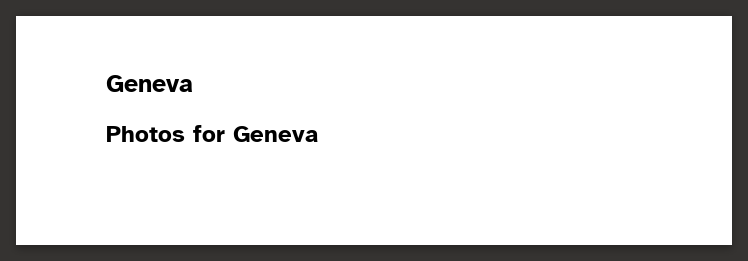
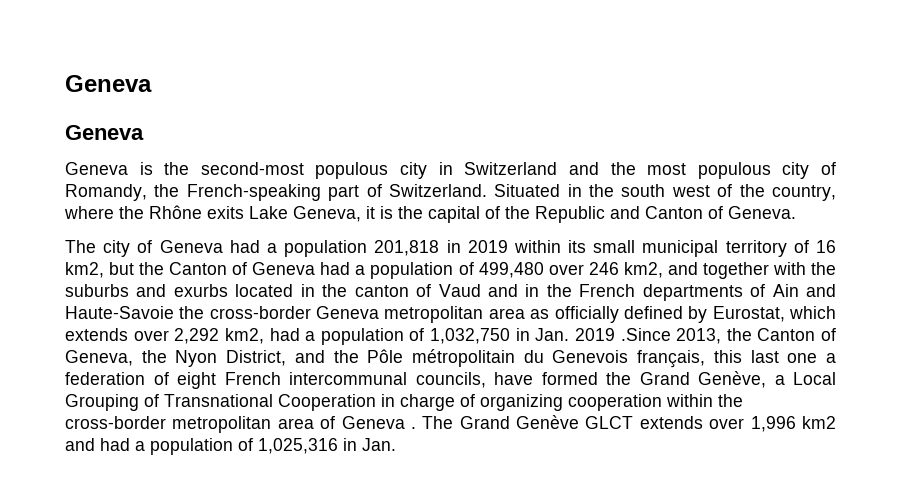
[106,75,193,92] [106,125,318,142] Geneva // Photos for Geneva -> [65,75,152,92] [65,125,144,140] [65,162,837,179] [65,184,836,201] [64,205,796,223] [65,240,836,257] [65,262,836,279] [65,284,836,301] [65,306,837,323] [65,328,836,345] [65,349,836,368] [65,371,836,389] [65,394,743,411] [65,415,836,433] [65,438,396,455] Geneva // Geneva // Geneva is the second-most populous city in Switzerland and the most populous city of Romandy, the French-speaking part of Switzerland. Situated in the south west of the country, where the Rhône exits Lake Geneva, it is the capital of the Republic and Canton of Geneva. // The city of Geneva had a population 201,818 in 2019 within its small municipal territory of 16 km2, but the Canton of Geneva had a population of 499,480 over 246 km2, and together with the suburbs and exurbs located in the canton of Vaud and in the French departments of Ain and Haute-Savoie the cross-border Geneva metropolitan area as officially defined by Eurostat, which extends over 2,292 km2, had a population of 1,032,750 in Jan. 2019 .Since 2013, the Canton of Geneva, the Nyon District, and the Pôle métropolitain du Genevois français, this last one a federation of eight French intercommunal councils, have formed the Grand Genève, a Local Grouping of Transnational Cooperation in charge of organizing cooperation within the cross-border metropolitan area of Geneva . The Grand Genève GLCT extends over 1,996 km2 and had a population of 1,025,316 in Jan.

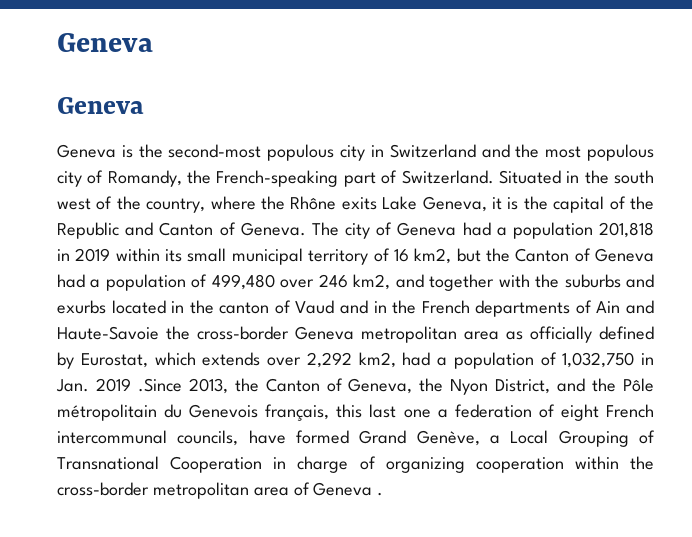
(796, 212) // -> (306, 229) none
[606,372,631,385] the -> (349, 437) none
[422,415,836,432] [65,438,396,455] The Grand Genève GLCT extends over 1,996 km2 and had a population of 1,025,316 in Jan. -> (384, 494) none

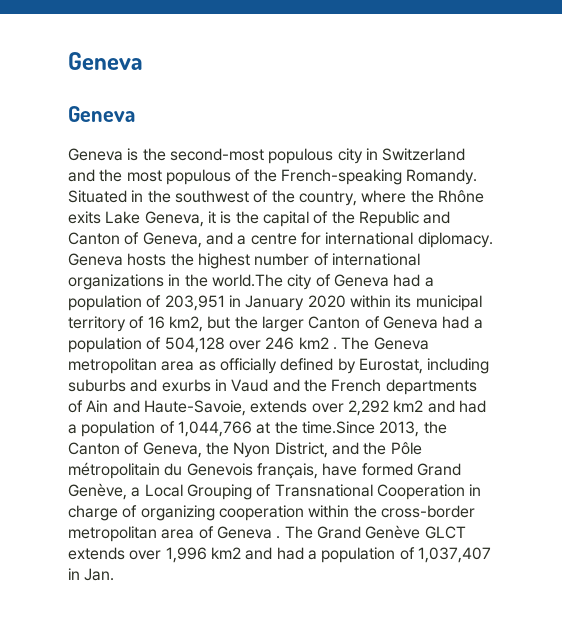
[57,170,494,187] city of Romandy, the French-speaking part of Switzerland. -> [235,169,478,185] of the French-speaking Romandy.
[614,170,655,184] [57,198,91,210] south west -> [174,190,249,203] southwest
[240,222,339,236] Geneva. The -> [142,232,493,248] [68,253,420,269] [68,274,283,290] Geneva, and a centre for international diplomacy. Geneva hosts the highest number of international organizations in the world.The
[599,222,655,238] [57,248,111,262] 201,818 in 2019 -> [146,295,346,311] of 203,951 in January 2020
[187,248,227,262] small -> (412, 301) none
(510, 255) none -> [261,316,304,332] larger
[211,274,275,290] 499,480 -> [164,337,225,353] 504,128
[353,274,654,291] [57,300,654,317] [57,326,289,340] km2, and together with the suburbs and exurbs located in the canton of Vaud and in the French departments of Ain and Haute-Savoie the cross-border -> [298,337,370,350] km2 . The
[154,352,196,366] which -> [427,358,490,374] [68,379,477,395] [68,400,246,416] including suburbs and exurbs in Vaud and the French departments of Ain and Haute-Savoie,
[358,352,654,369] [56,378,182,392] km2, had a population of 1,032,750 in Jan. 2019 .Since -> [393,400,486,413] [68,421,375,437] km2 and had a population of 1,044,766 at the time.Since
[336,404,654,421] [57,430,239,446] this last one a federation of eight French intercommunal councils, -> (318, 471) none
(384, 494) none -> [284,525,466,539] [68,547,491,563] [68,568,115,581] The Grand Genève GLCT extends over 1,996 km2 and had a population of 1,037,407 in Jan.

